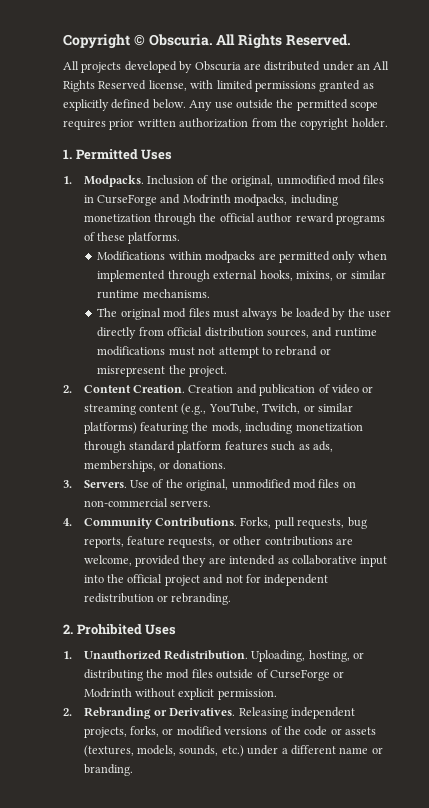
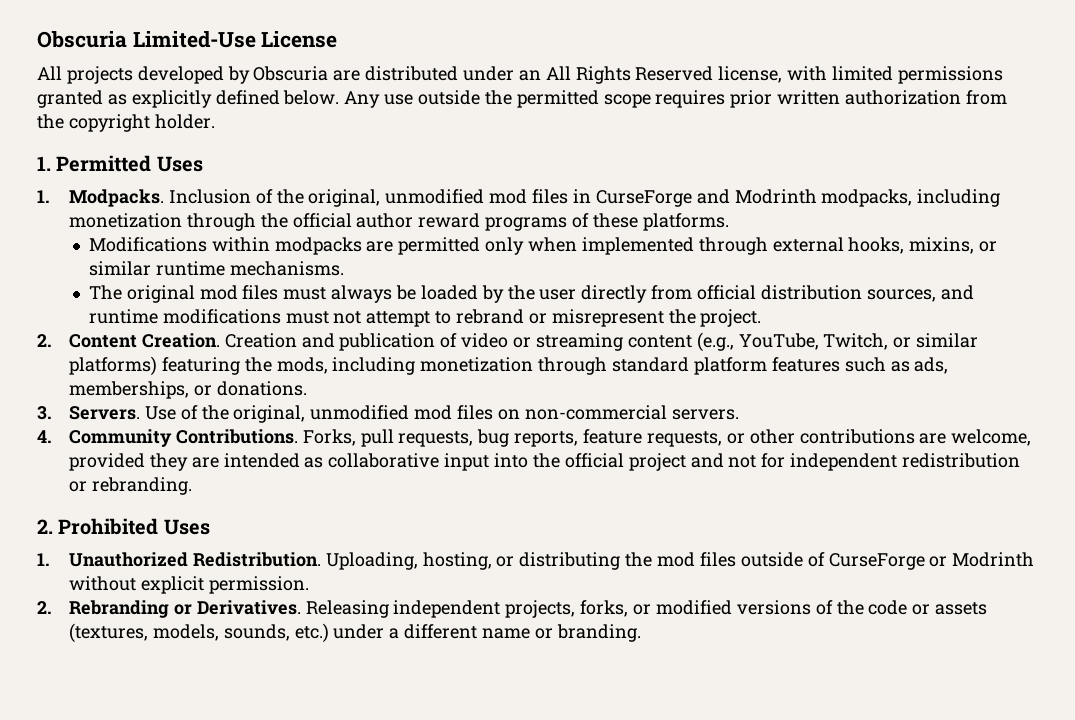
[63,34,351,48] Copyright © Obscuria. All Rights Reserved. -> [37,31,338,48] Obscuria Limited-Use License

